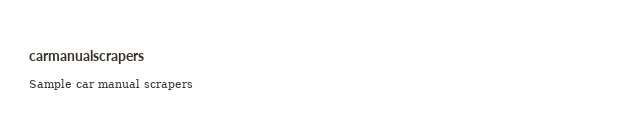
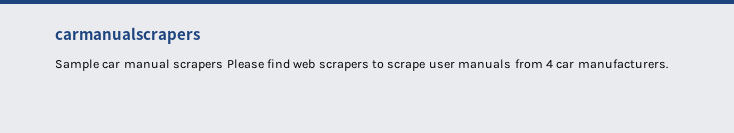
(193, 86) none -> [226,59,668,71] Please find web scrapers to scrape user manuals from 4 car manufacturers.

